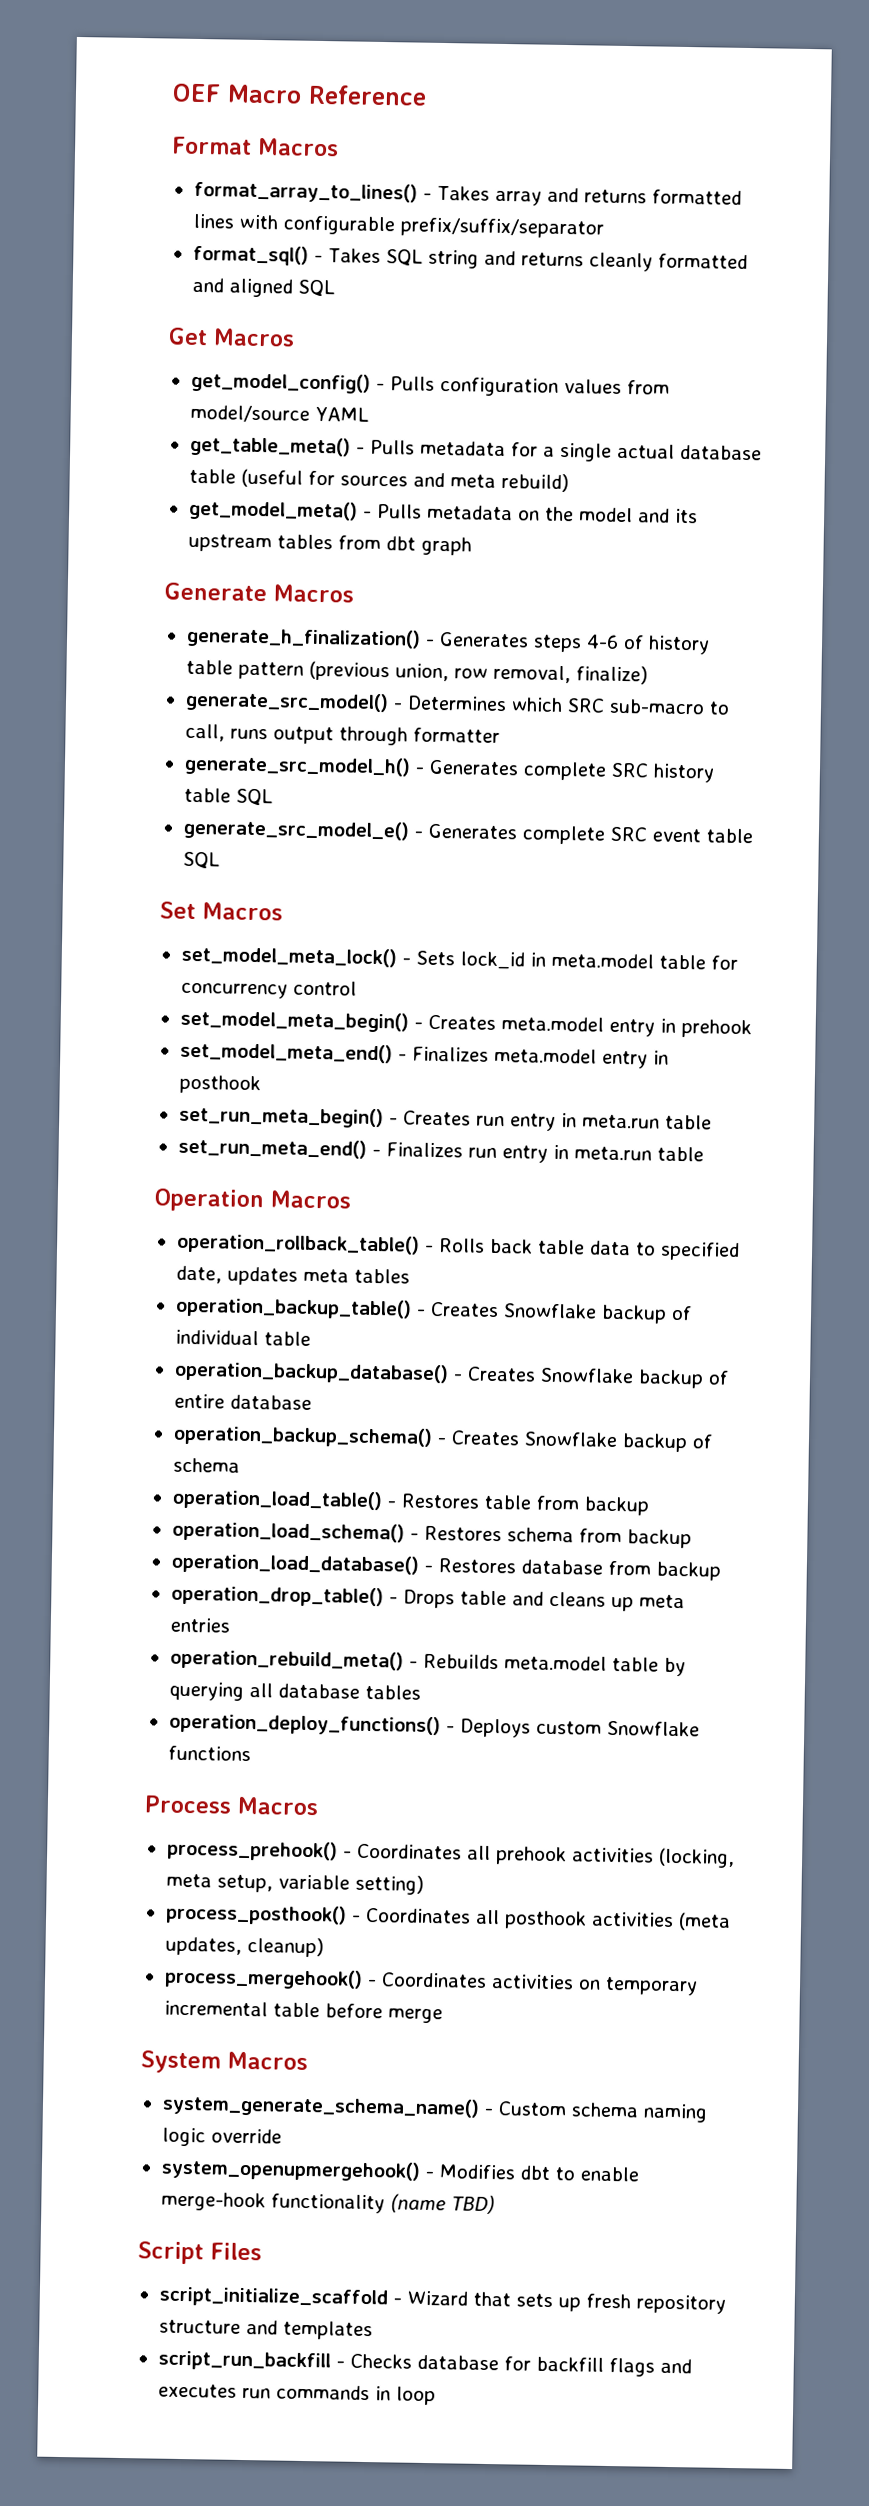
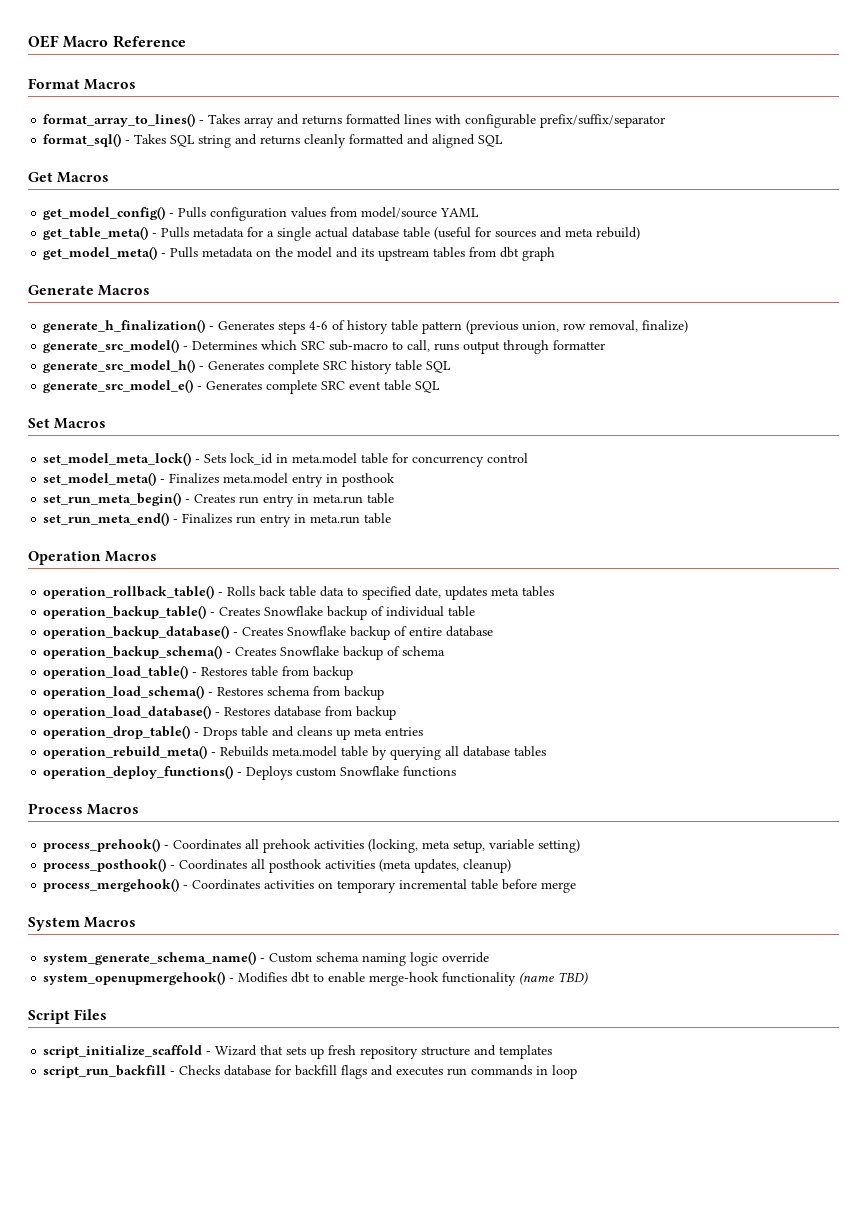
[179,1009,752,1039] [179,1041,393,1064] set_model_meta_begin() - Creates meta.model entry in prehook // set_model_meta_end() -> [43,472,157,486] set_model_meta()

